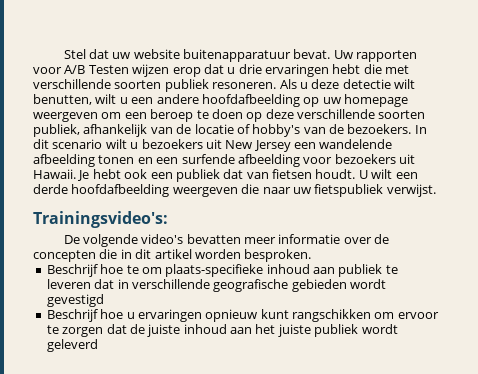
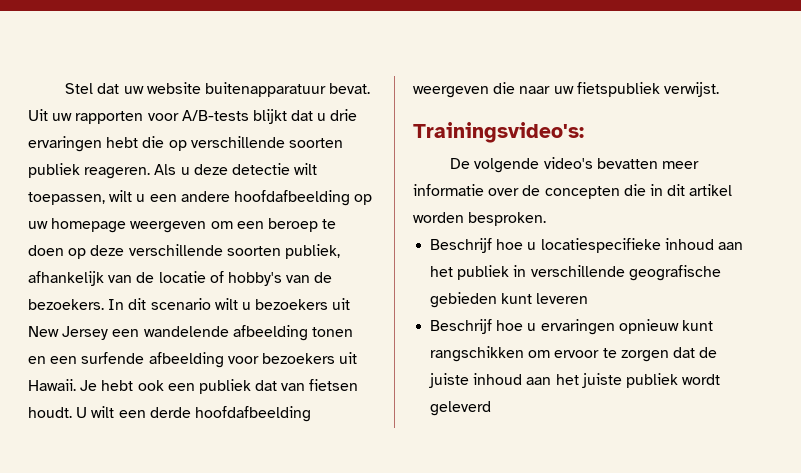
[333,50,418,62] [33,64,201,77] Uw rapporten voor A/B Testen wijzen erop -> [28,109,287,124] Uit uw rapporten voor A/B-tests blijkt
[385,65,410,74] met -> [168,140,187,151] op
[212,82,277,89] resoneren. -> [84,167,151,179] reageren.
[33,94,92,105] benutten, -> [28,192,105,205] toepassen,
[126,264,398,277] [46,279,115,289] te om plaats-specifieke inhoud aan publiek te leveren dat -> [527,238,743,253] [430,265,510,280] u locatiespecifieke inhoud aan het publiek
[350,279,386,289] [46,294,104,307] wordt gevestigd -> [501,293,589,304] kunt leveren

